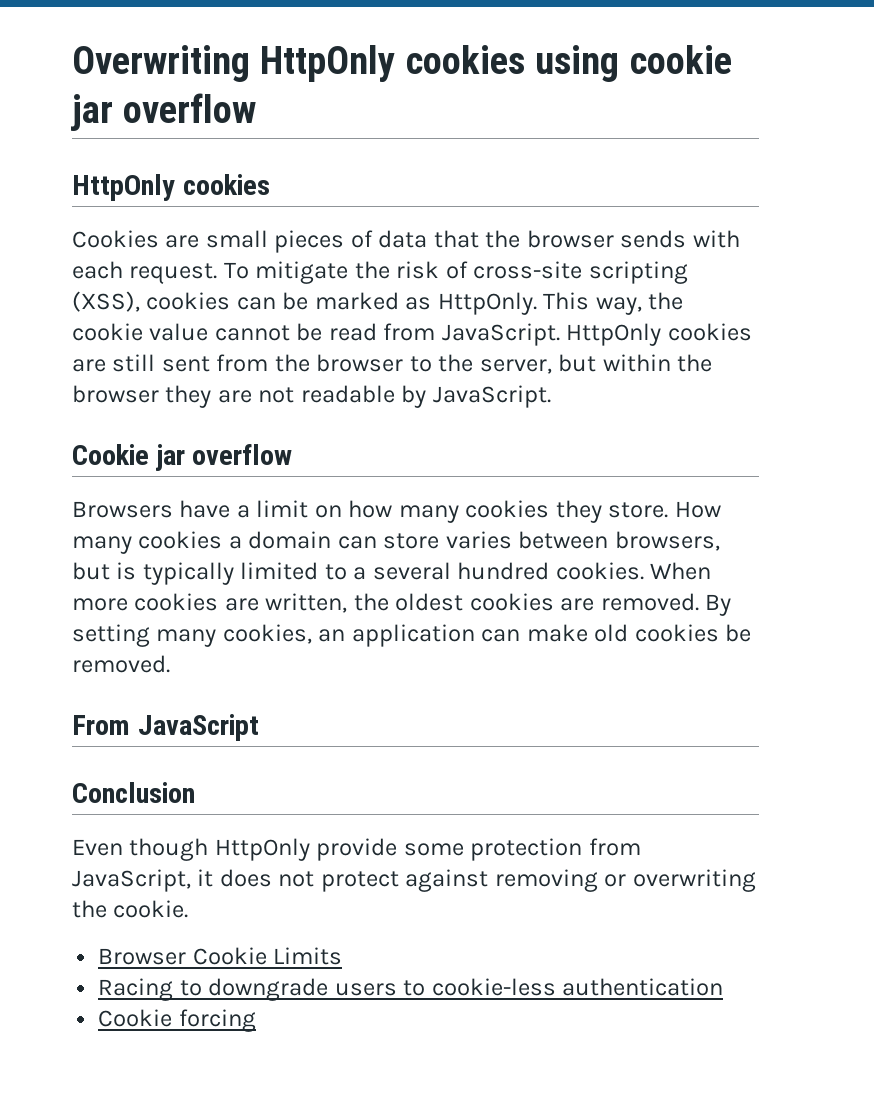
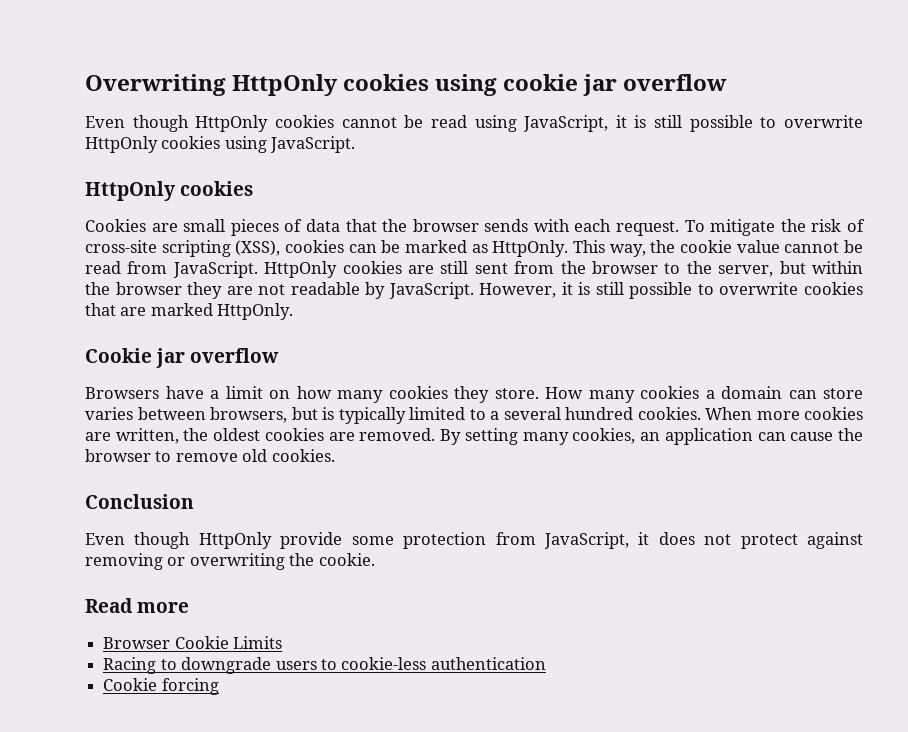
(257, 108) none -> [85,115,863,132] [85,136,356,153] // Even though HttpOnly cookies cannot be read using JavaScript, it is still possible to overwrite HttpOnly cookies using JavaScript.
(551, 396) none -> [479,282,863,299] [85,303,294,320] However, it is still possible to overwrite cookies that are marked HttpOnly.
[526,624,752,642] [72,655,170,673] [72,714,259,741] make old cookies be removed. // From JavaScript -> [790,428,864,441] [85,449,335,462] cause the browser to remove old cookies.
(189, 909) none -> [85,598,190,613] // Read more

